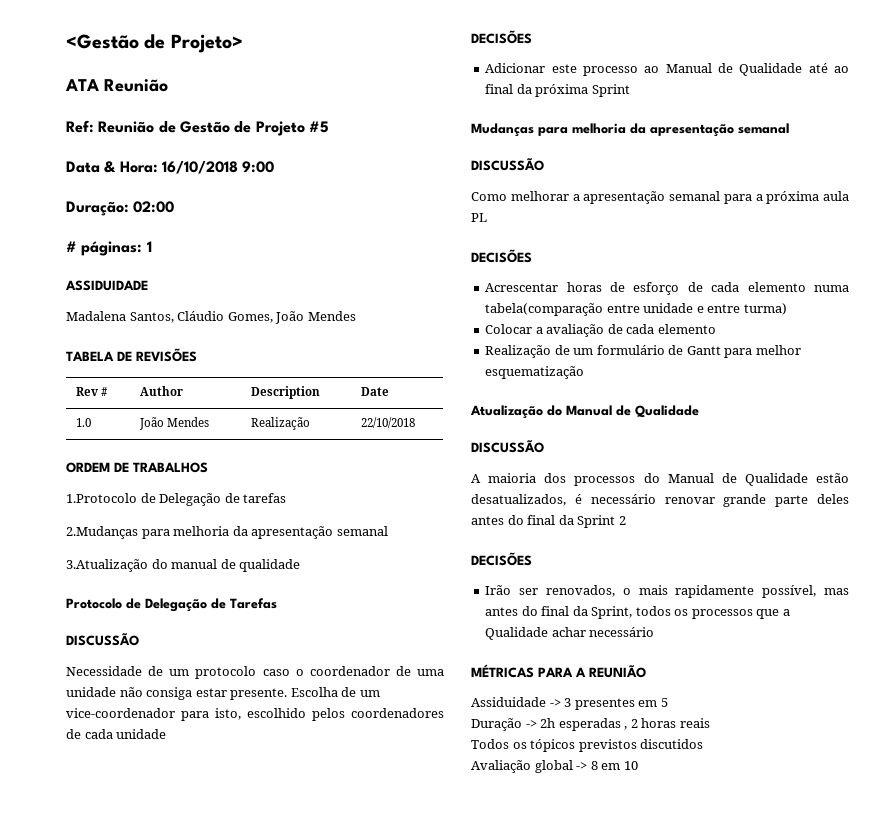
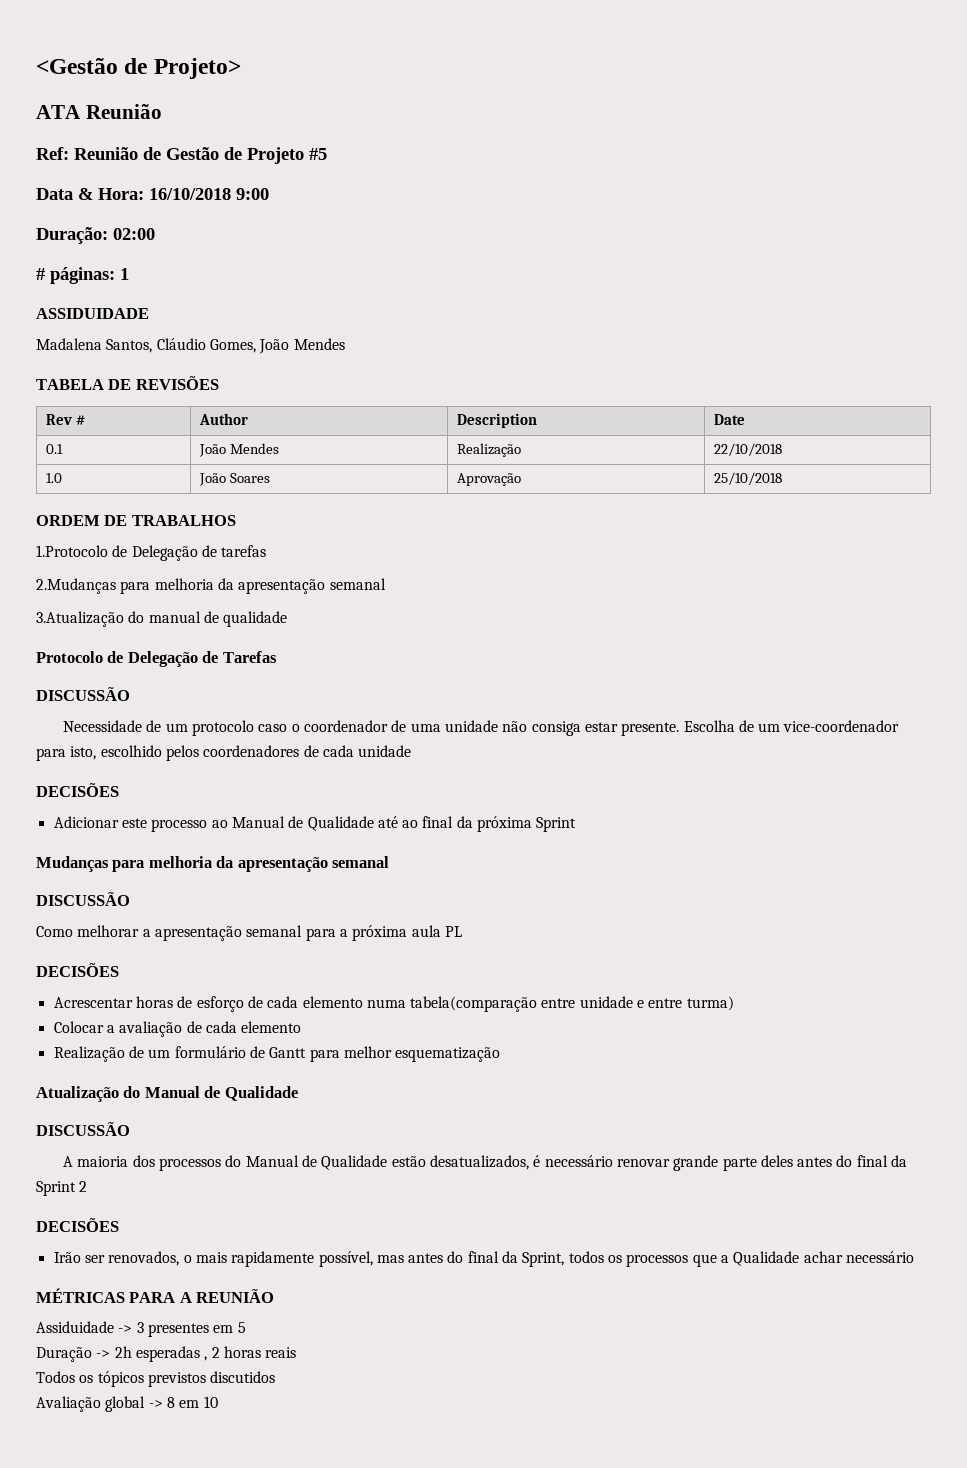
[75,418,91,427] 1.0 -> [45,444,63,454] 0.1
(415, 422) none -> [45,473,62,483] [198,473,270,486] [456,473,521,486] [713,472,782,485] // 1.0 | João Soares | Aprovação | 25/10/2018

